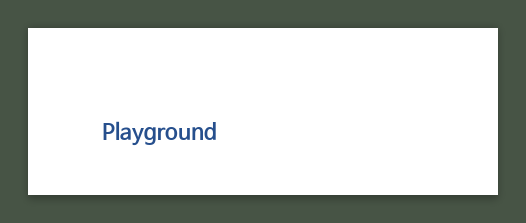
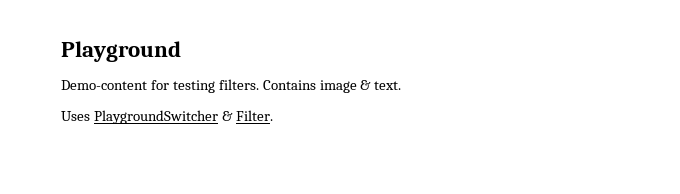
(217, 133) none -> [61,79,402,93] [61,110,273,124] // Demo-content for testing filters. Contains image & text. // Uses PlaygroundSwitcher & Filter.

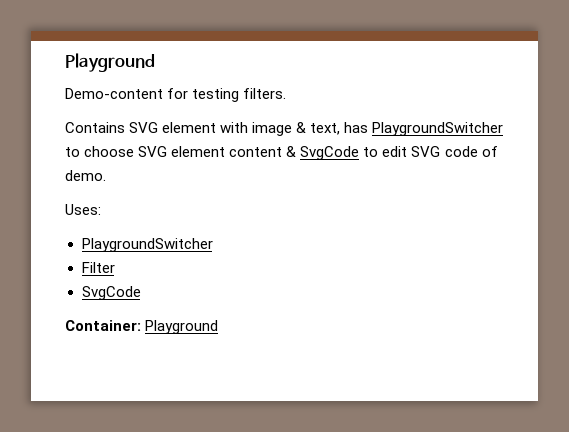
[262,80,402,93] [61,110,273,124] Contains image & text. // Uses PlaygroundSwitcher & Filter. -> [65,122,504,136] [65,146,498,160] [65,170,106,181] [65,204,101,215] [81,238,213,252] [81,262,115,273] [81,286,141,300] [65,320,219,334] // Contains SVG element with image & text, has PlaygroundSwitcher to choose SVG element content & SvgCode to edit SVG code of demo. // Uses: // PlaygroundSwitcher // Filter // SvgCode // Container: Playground

